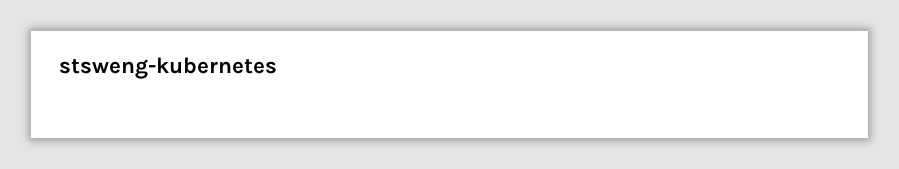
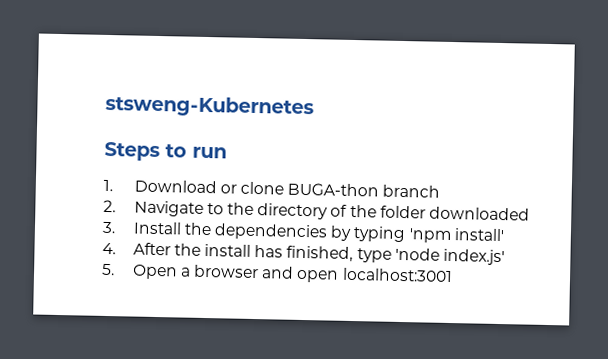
[59,57,277,79] stsweng-kubernetes -> [105,94,314,119] [104,141,227,162] [103,179,441,198] [103,199,530,221] [102,221,505,244] [102,242,505,266] [102,263,453,283] stsweng-Kubernetes // Steps to run // 1. Download or clone BUGA-thon branch // 2. Navigate to the directory of the folder downloaded // 3. Install the dependencies by typing 'npm install' // 4. After the install has finished, type 'node index.js' // 5. Open a browser and open localhost:3001

